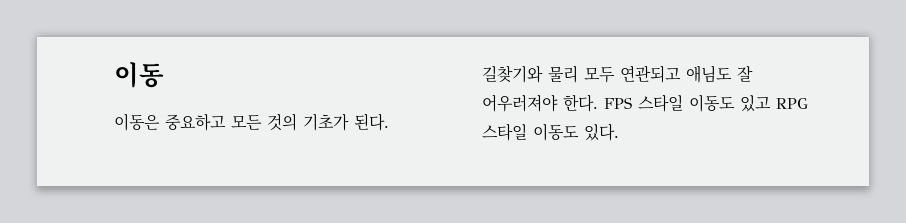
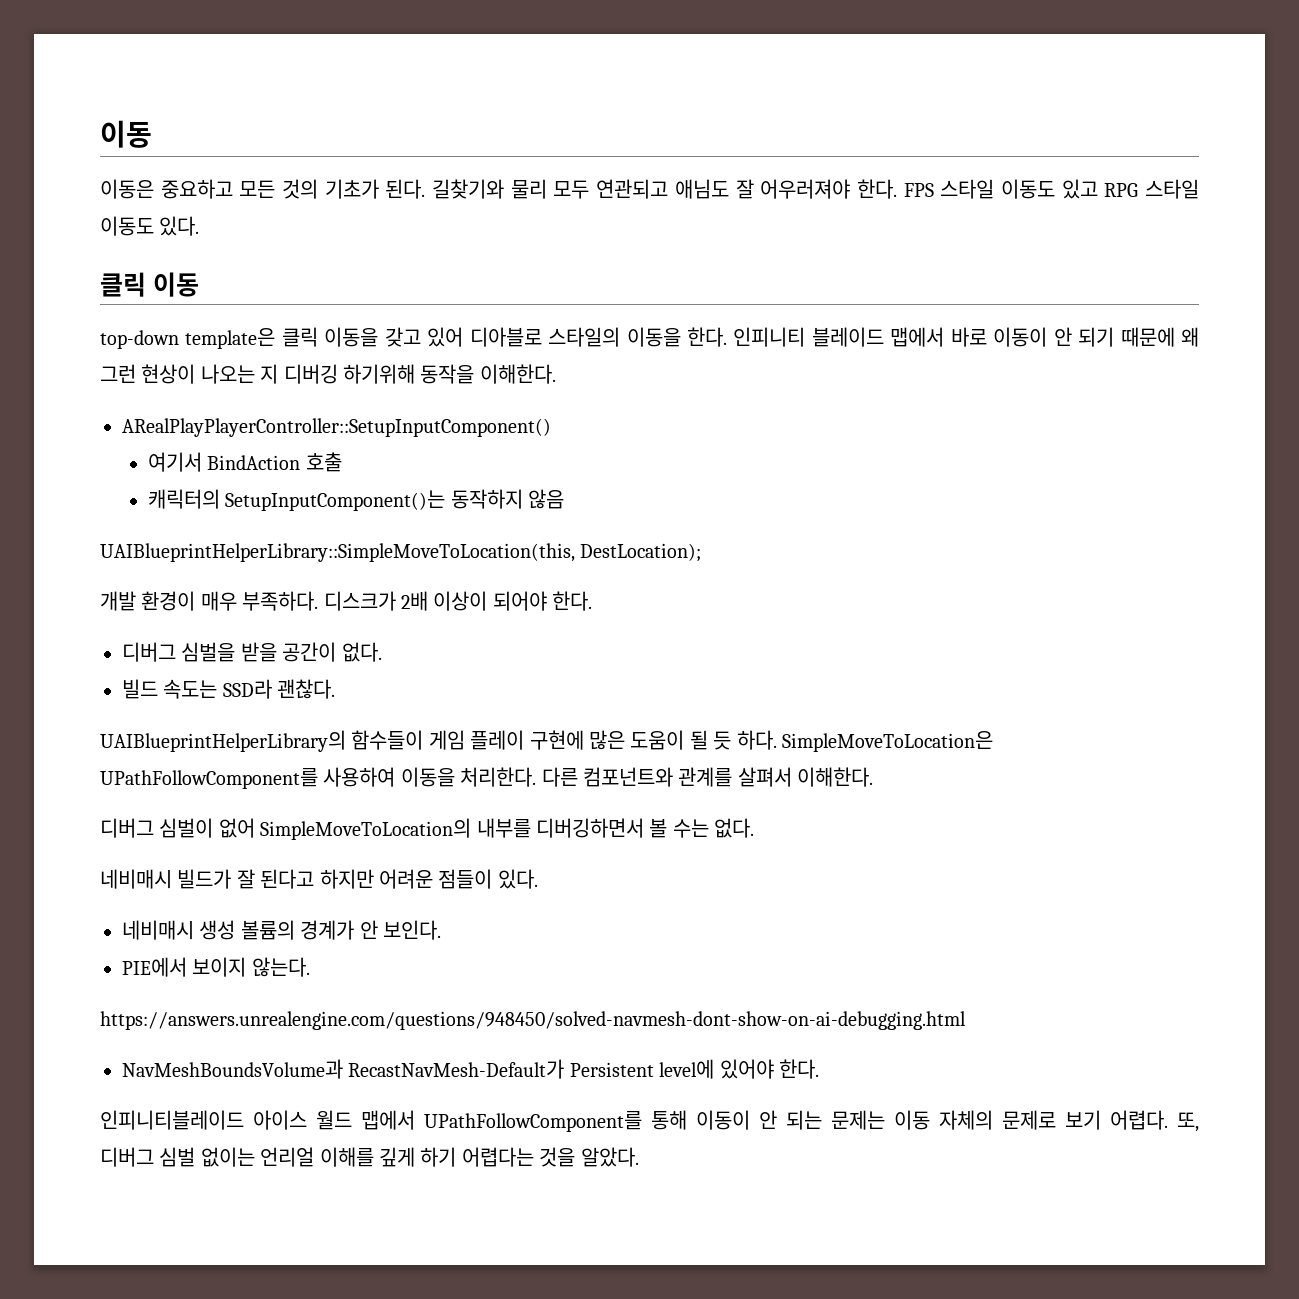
(619, 132) none -> [100,272,199,297] [100,327,1199,349] [100,364,556,384] [122,418,551,437] [147,452,342,472] [147,489,565,511] [100,543,702,562] [100,591,593,611] [122,642,382,662] [122,679,336,699] [100,730,993,752] [100,767,874,789] [100,818,755,840] [100,869,538,889] [122,920,441,940] [122,957,310,977] [100,1011,966,1030] [122,1059,819,1079] [100,1110,1199,1132] [100,1147,639,1167] // 클릭 이동 // top-down template은 클릭 이동을 갖고 있어 디아블로 스타일의 이동을 한다. 인피니티 블레이드 맵에서 바로 이동이 안 되기 때문에 왜 그런 현상이 나오는 지 디버깅 하기위해 동작을 이해한다. // ARealPlayPlayerController::SetupInputComponent() // 여기서 BindAction 호출 // 캐릭터의 SetupInputComponent()는 동작하지 않음 // UAIBlueprintHelperLibrary::SimpleMoveToLocation(this, DestLocation); // 개발 환경이 매우 부족하다. 디스크가 2배 이상이 되어야 한다. // 디버그 심벌을 받을 공간이 없다. // 빌드 속도는 SSD라 괜찮다. // UAIBlueprintHelperLibrary의 함수들이 게임 플레이 구현에 많은 도움이 될 듯 하다. SimpleMoveToLocation은 UPathFollowComponent를 사용하여 이동을 처리한다. 다른 컴포넌트와 관계를 살펴서 이해한다. // 디버그 심벌이 없어 SimpleMoveToLocation의 내부를 디버깅하면서 볼 수는 없다. // 네비매시 빌드가 잘 된다고 하지만 어려운 점들이 있다. // 네비매시 생성 볼륨의 경계가 안 보인다. // PIE에서 보이지 않는다. // https://answers.unrealengine.com/questions/948450/solved-navmesh-dont-show-on-ai-debugging.html // NavMeshBoundsVolume과 RecastNavMesh-Default가 Persistent level에 있어야 한다. // 인피니티블레이드 아이스 월드 맵에서 UPathFollowComponent를 통해 이동이 안 되는 문제는 이동 자체의 문제로 보기 어렵다. 또, 디버그 심벌 없이는 언리얼 이해를 깊게 하기 어렵다는 것을 알았다.

